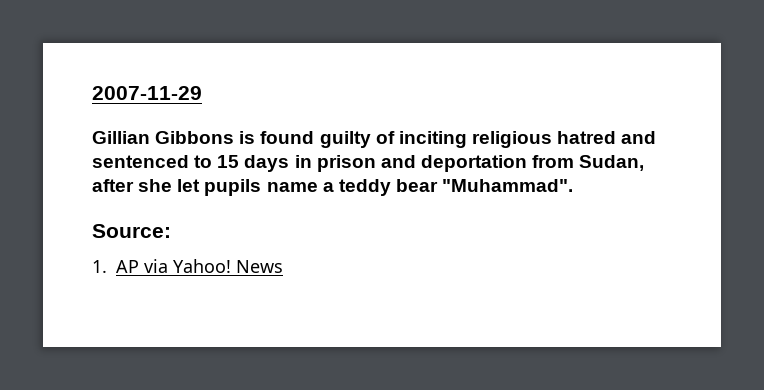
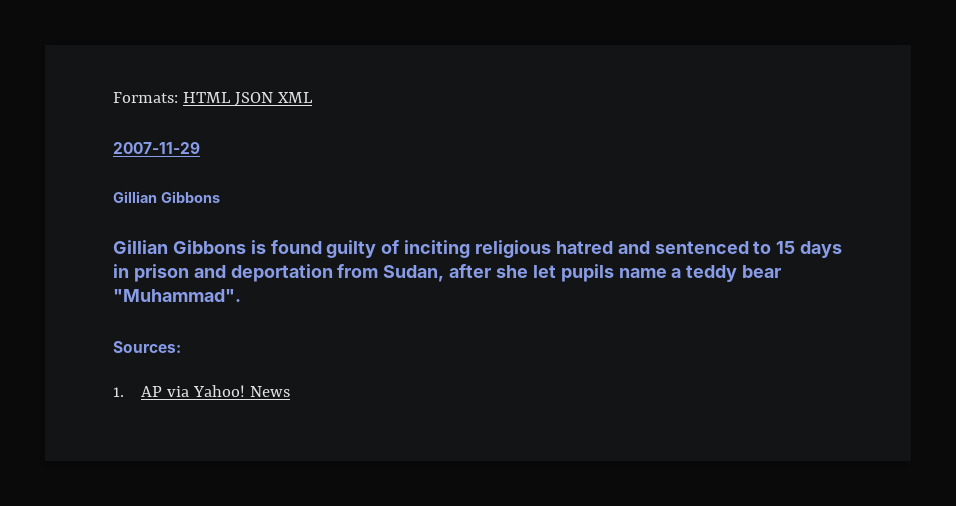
(92, 93) none -> [113,92,313,106] Formats: HTML JSON XML //
(235, 137) none -> [113,240,246,254] // Gillian Gibbons
[92,224,171,238] Source: -> [113,341,181,353] Sources:

